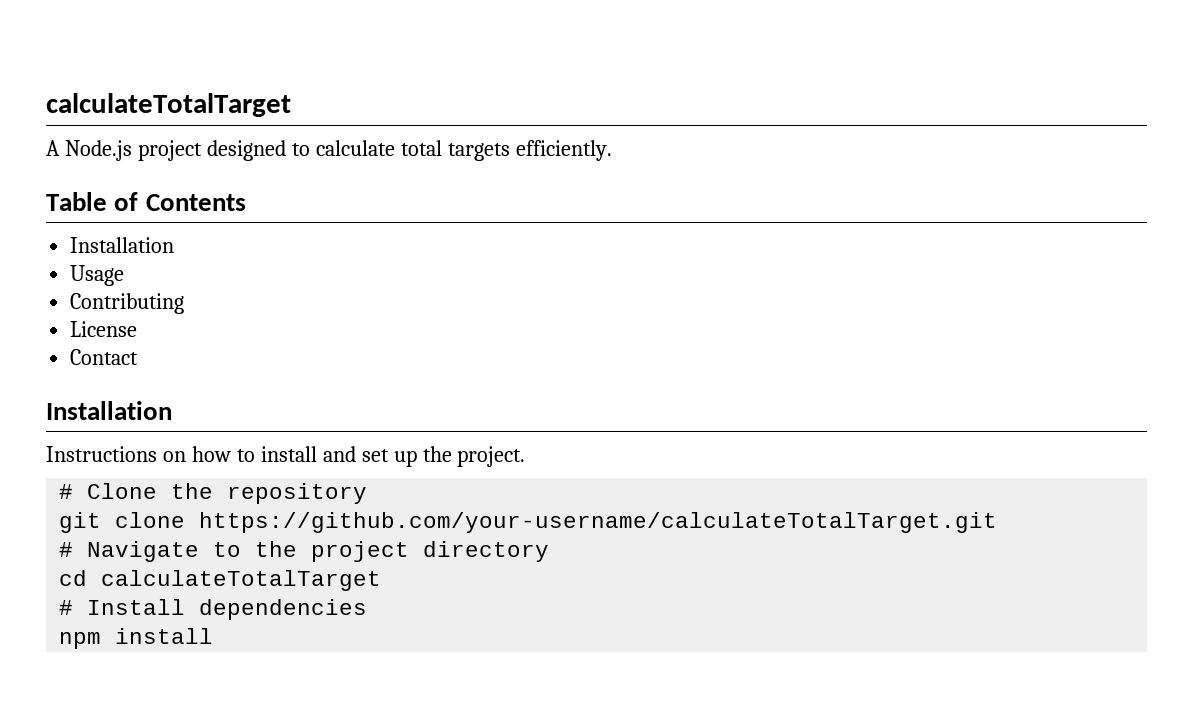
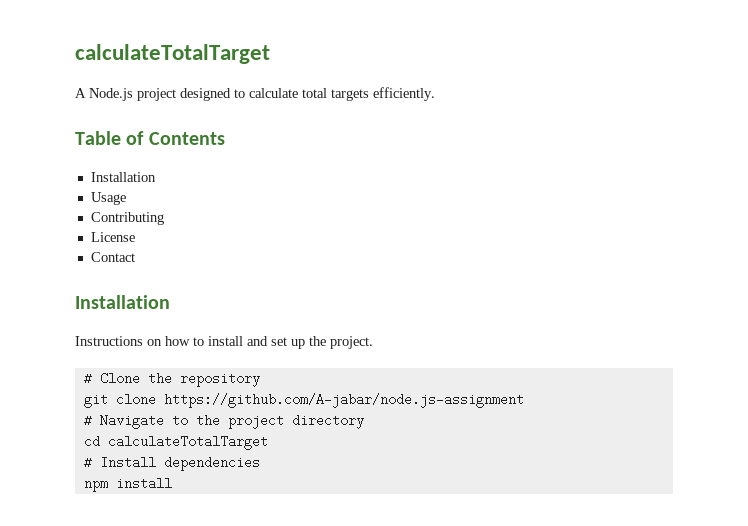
[199,512,998,533] https://github.com/your-username/calculateTotalTarget.git -> [163,393,524,408] https://github.com/A-jabar/node.js-assignment

